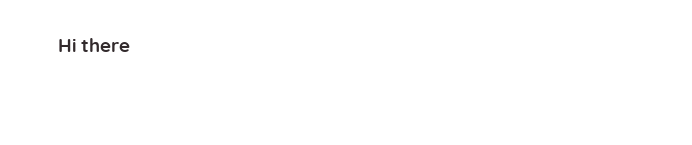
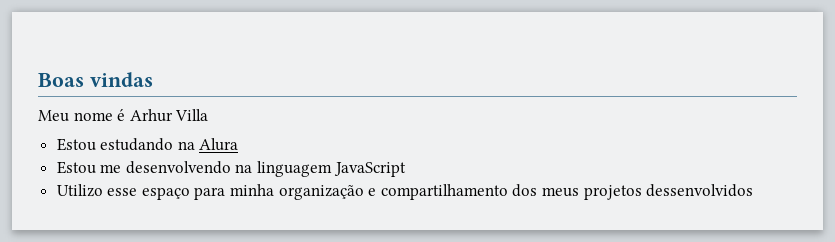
[58,38,131,52] Hi there -> [38,72,153,87] [38,109,209,122] [56,138,239,151] [56,161,406,177] [56,184,754,200] Boas vindas // Meu nome é Arhur Villa // Estou estudando na Alura // Estou me desenvolvendo na linguagem JavaScript // Utilizo esse espaço para minha organização e compartilhamento dos meus projetos dessenvolvidos

